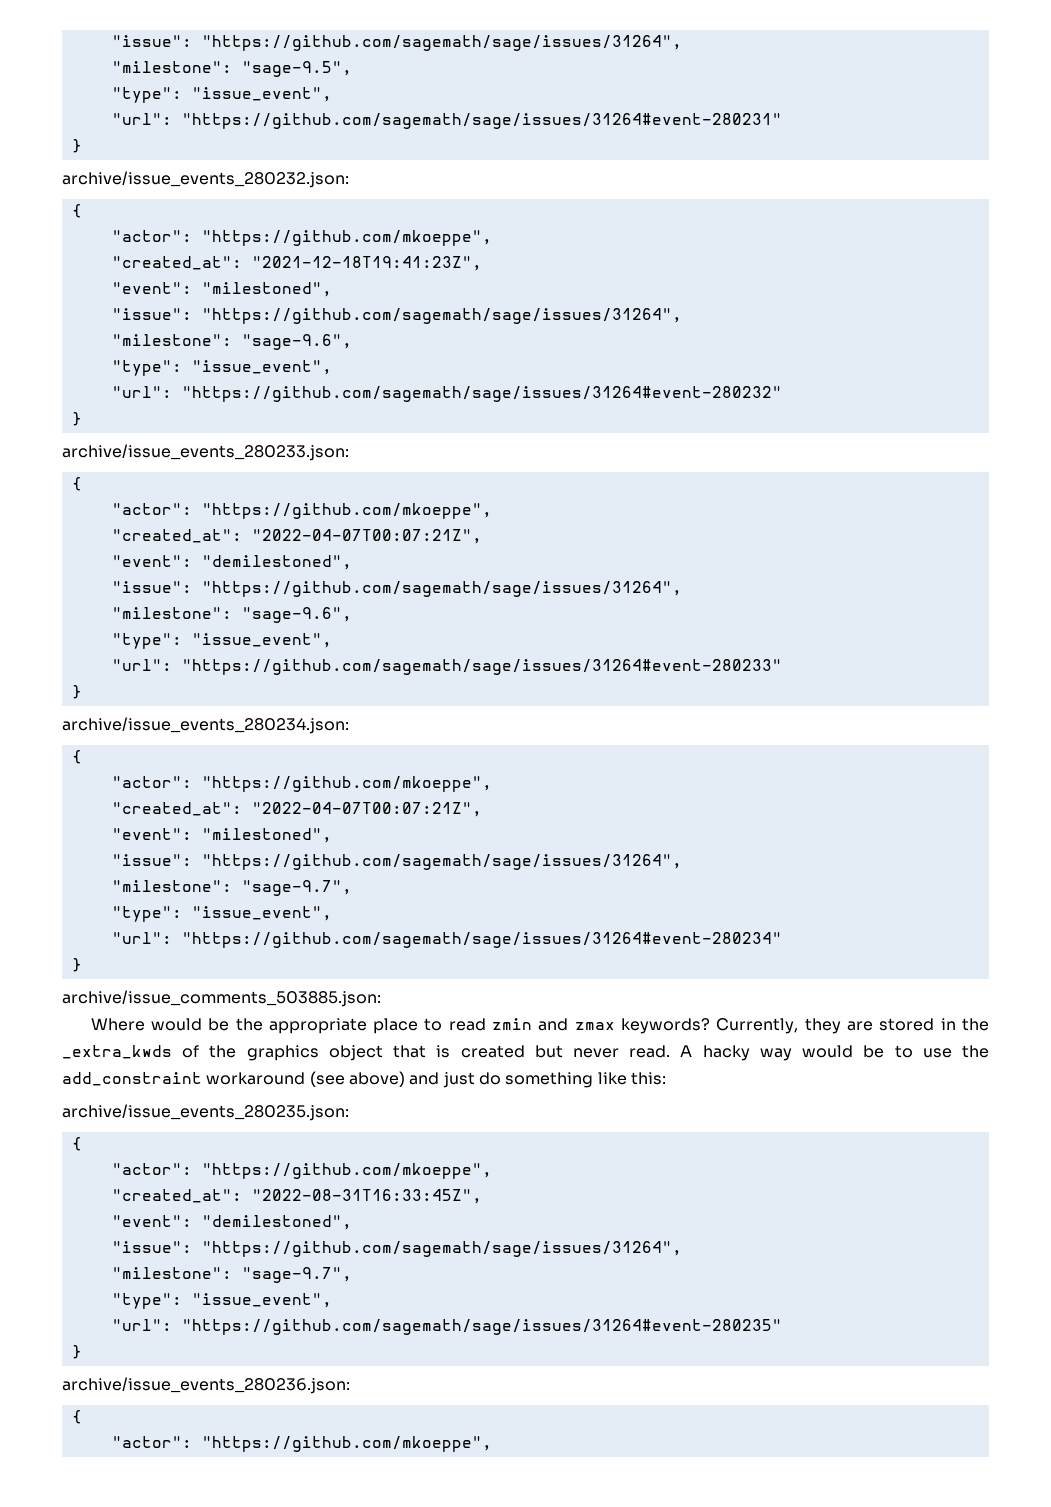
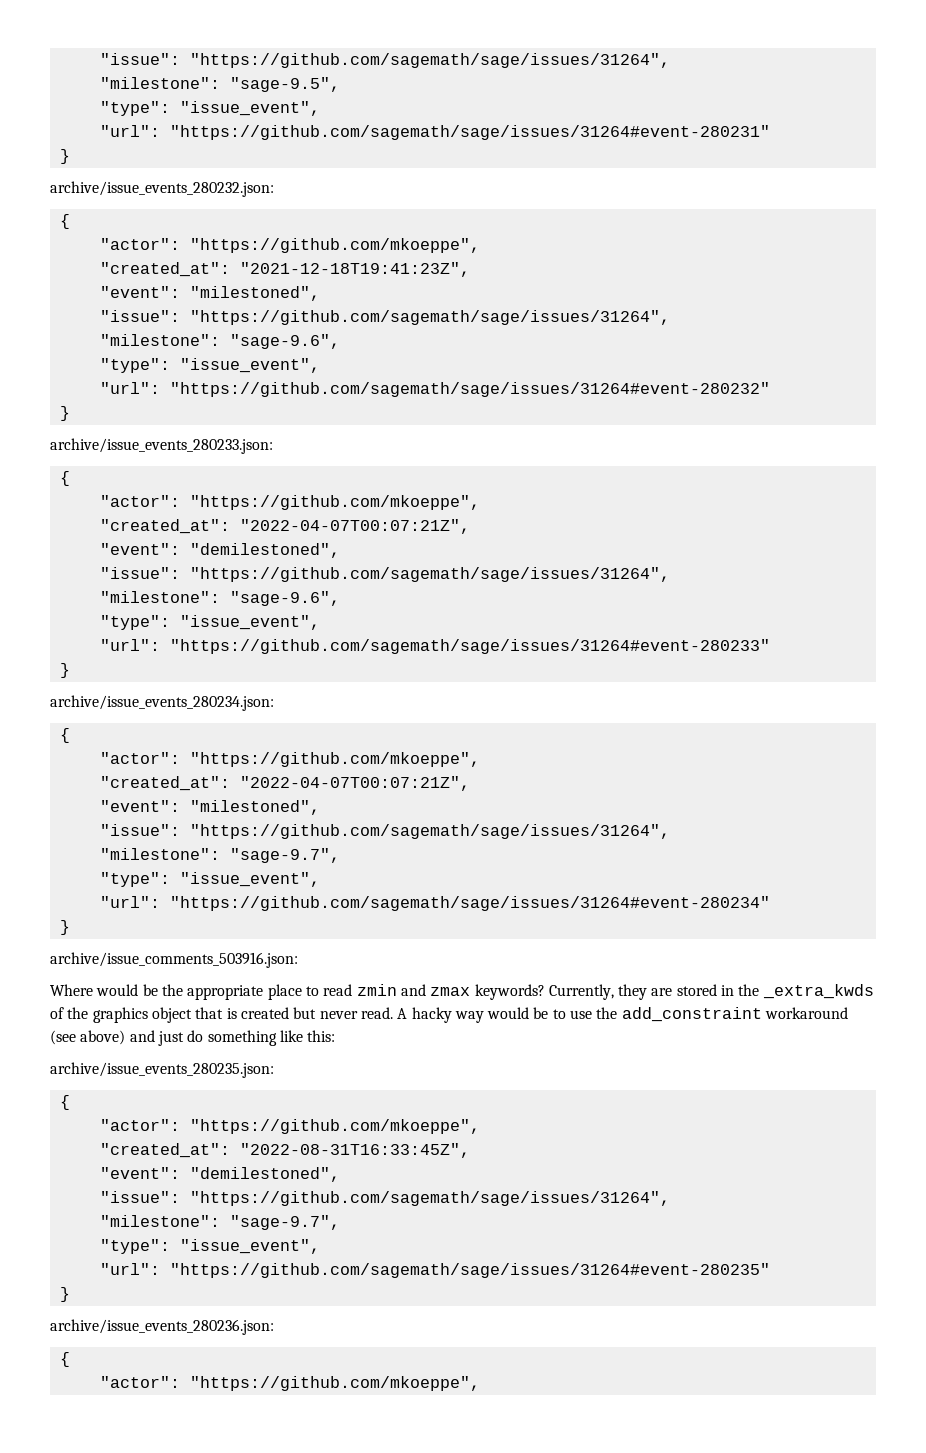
[62,990,381,1007] archive/issue_comments_503885.json: -> [50,952,298,968] archive/issue_comments_503916.json:

